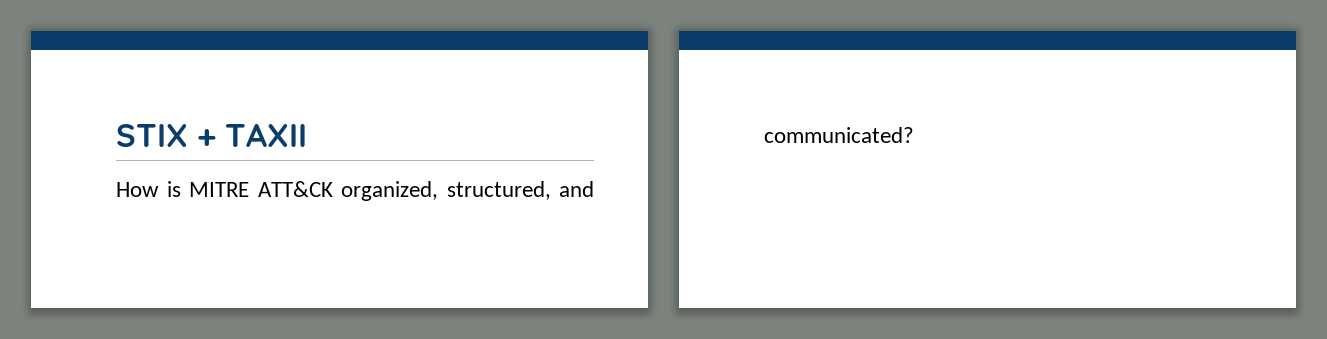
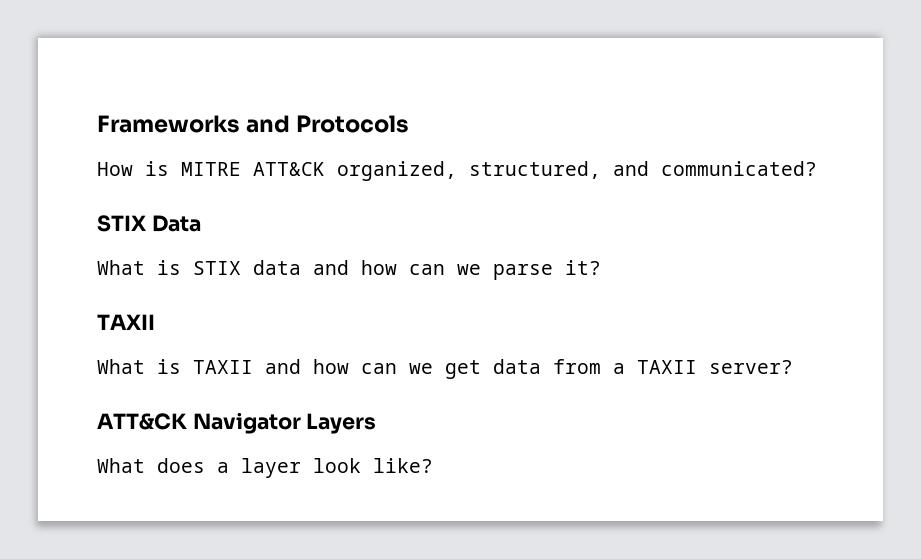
[116,123,307,147] STIX + TAXII -> [97,115,410,133] Frameworks and Protocols
(914, 135) none -> [97,215,201,232] [97,260,601,280] [97,314,155,330] [97,359,793,379] [97,412,377,434] [97,458,433,478] // STIX Data // What is STIX data and how can we parse it? // TAXII // What is TAXII and how can we get data from a TAXII server? // ATT&CK Navigator Layers // What does a layer look like?

